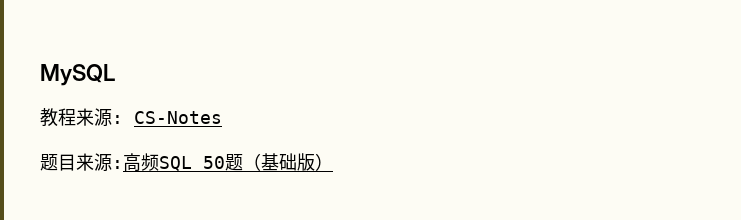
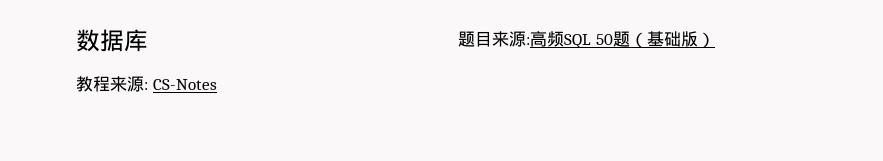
[40,64,115,86] MySQL -> [76,29,148,52] 数据库

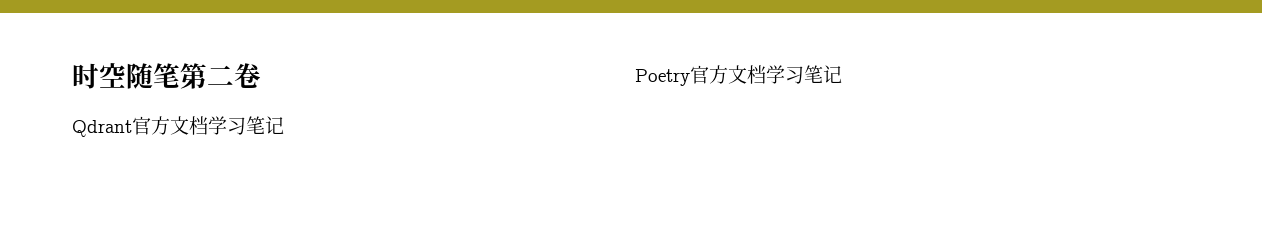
[76,29,148,52] [76,76,217,92] [458,31,715,48] 数据库 // 教程来源: CS-Notes // 题目来源:高频SQL 50题（基础版） -> [72,63,261,89] [72,116,284,137] [635,65,842,86] 时空随笔第二卷 // Qdrant官方文档学习笔记 // Poetry官方文档学习笔记

